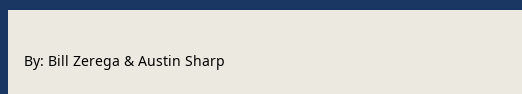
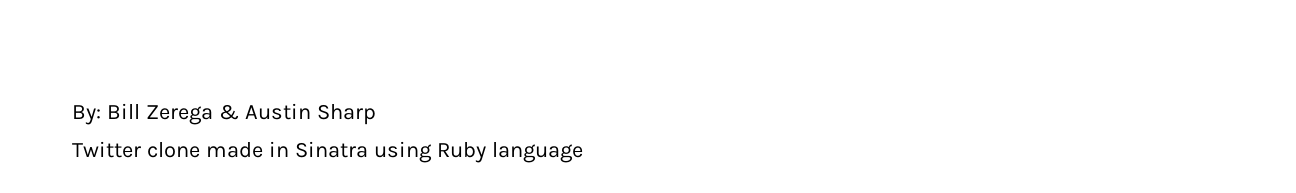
(225, 62) none -> [72,141,583,163] // Twitter clone made in Sinatra using Ruby language

